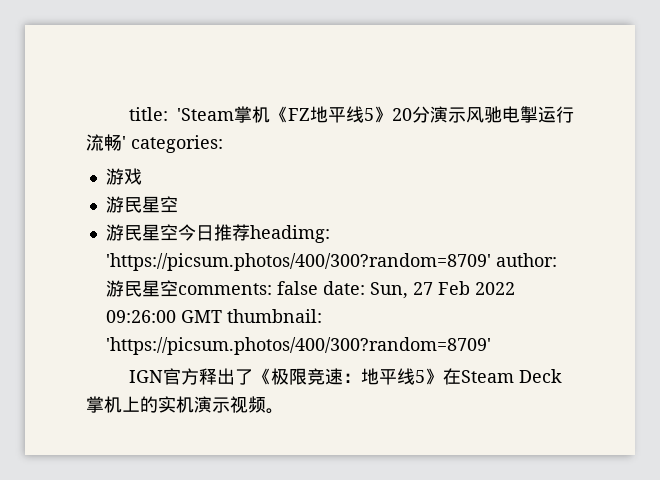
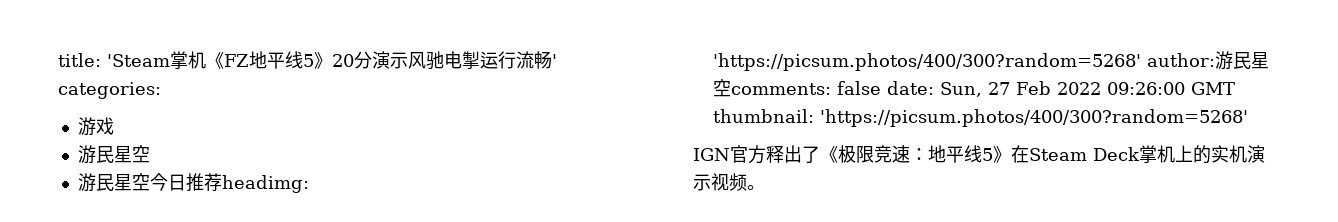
[105,253,491,271] 'https://picsum.photos/400/300?random=8709' -> [712,53,1141,71] 'https://picsum.photos/400/300?random=5268'
[105,337,491,355] 'https://picsum.photos/400/300?random=8709' -> [819,109,1248,127] 'https://picsum.photos/400/300?random=5268'

